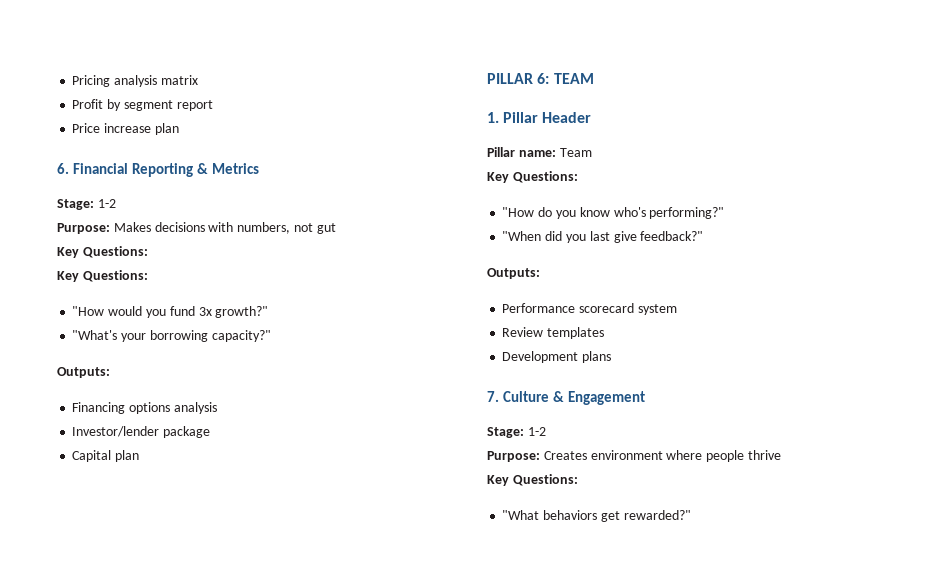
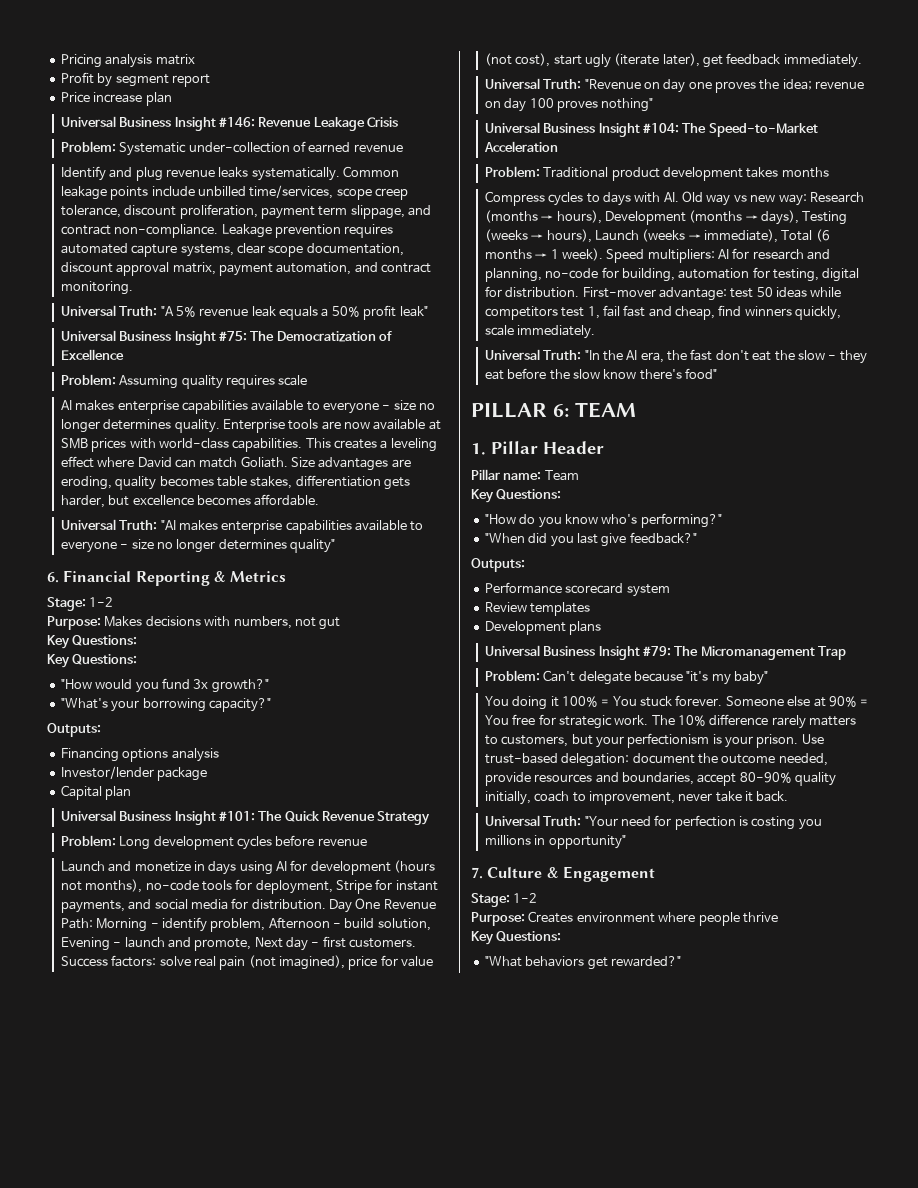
(179, 129) none -> [60,116,399,131] [60,141,403,156] [60,166,400,181] [60,185,409,200] [60,204,432,219] [60,224,394,238] [60,243,404,257] [60,262,432,276] [60,281,133,295] [60,305,428,320] [60,330,393,345] [60,349,124,360] [60,374,308,389] [60,400,436,414] [60,419,441,433] [60,438,437,452] [60,456,411,471] [60,475,411,490] [60,494,320,508] [60,519,424,534] [60,539,336,553] // Universal Business Insight #146: Revenue Leakage Crisis // Problem: Systematic under-collection of earned revenue // Identify and plug revenue leaks systematically. Common leakage points include unbilled time/services, scope creep tolerance, discount proliferation, payment term slippage, and contract non-compliance. Leakage prevention requires automated capture systems, clear scope documentation, discount approval matrix, payment automation, and contract monitoring. // Universal Truth: "A 5% revenue leak equals a 50% profit leak" // Universal Business Insight #75: The Democratization of Excellence // Problem: Assuming quality requires scale // AI makes enterprise capabilities available to everyone - size no longer determines quality. Enterprise tools are now available at SMB prices with world-class capabilities. This creates a leveling effect where David can match Goliath. Size advantages are eroding, quality becomes table stakes, differentiation gets harder, but excellence becomes affordable. // Universal Truth: "AI makes enterprise capabilities available to everyone - size no longer determines quality"
(140, 456) none -> [60,810,431,825] [60,835,367,850] [60,860,436,875] [60,879,438,894] [60,898,436,913] [60,917,431,932] [60,936,417,951] [60,955,434,970] [484,53,862,68] [484,78,865,93] [484,98,654,112] [484,122,818,137] [483,141,558,152] [484,166,829,181] [484,191,864,206] [484,210,848,225] [484,229,830,243] [484,248,831,263] [484,267,860,282] [484,286,842,301] [484,305,842,320] [484,325,596,339] [484,349,867,364] [484,368,718,380] // Universal Business Insight #101: The Quick Revenue Strategy // Problem: Long development cycles before revenue // Launch and monetize in days using AI for development (hours not months), no-code tools for deployment, Stripe for instant payments, and social media for distribution. Day One Revenue Path: Morning - identify problem, Afternoon - build solution, Evening - launch and promote, Next day - first customers. Success factors: solve real pain (not imagined), price for value (not cost), start ugly (iterate later), get feedback immediately. // Universal Truth: "Revenue on day one proves the idea; revenue on day 100 proves nothing" // Universal Business Insight #104: The Speed-to-Market Acceleration // Problem: Traditional product development takes months // Compress cycles to days with AI. Old way vs new way: Research (months → hours), Development (months → days), Testing (weeks → hours), Launch (weeks → immediate), Total (6 months → 1 week). Speed multipliers: AI for research and planning, no-code for building, automation for testing, digital for distribution. First-mover advantage: test 50 ideas while competitors test 1, fail fast and cheap, find winners quickly, scale immediately. // Universal Truth: "In the AI era, the fast don't eat the slow - they eat before the slow know there's food"
(612, 357) none -> [484,645,847,660] [484,670,769,685] [484,695,869,710] [484,714,857,729] [484,733,824,748] [484,753,828,767] [484,772,837,786] [484,791,789,805] [484,815,822,830] [484,835,626,849] // Universal Business Insight #79: The Micromanagement Trap // Problem: Can't delegate because "it's my baby" // You doing it 100% = You stuck forever. Someone else at 90% = You free for strategic work. The 10% difference rarely matters to customers, but your perfectionism is your prison. Use trust-based delegation: document the outcome needed, provide resources and boundaries, accept 80-90% quality initially, coach to improvement, never take it back. // Universal Truth: "Your need for perfection is costing you millions in opportunity"

